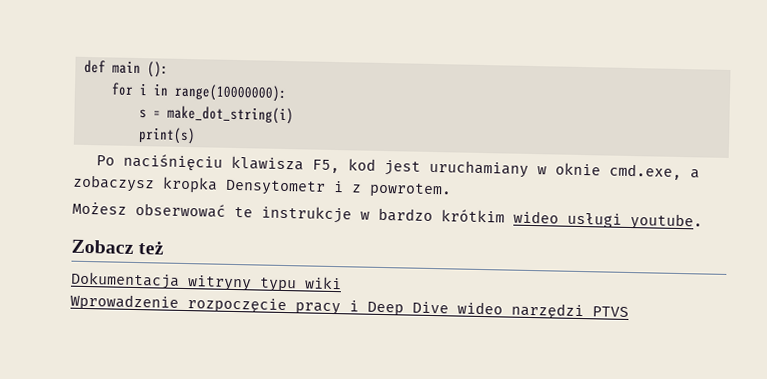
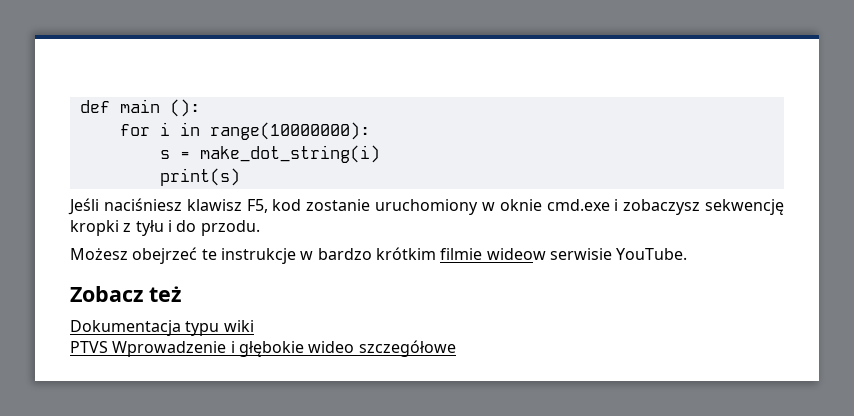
[96,153,701,181] [72,174,452,198] Po naciśnięciu klawisza F5, kod jest uruchamiany w oknie cmd.exe, a zobaczysz kropka Densytometr i z powrotem. -> [68,198,785,215] [70,220,260,236] Jeśli naciśniesz klawisz F5, kod zostanie uruchomiony w oknie cmd.exe i zobaczysz sekwencję kropki z tyłu i do przodu.
[135,202,226,218] obserwować -> [132,247,198,264] obejrzeć
[513,210,703,231] wideo usługi youtube. -> [440,248,688,260] filmie wideow serwisie YouTube.
[187,275,252,292] witryny -> (181, 328) none
[70,293,629,320] Wprowadzenie rozpoczęcie pracy i Deep Dive wideo narzędzi PTVS -> [70,340,456,357] PTVS Wprowadzenie i głębokie wideo szczegółowe

